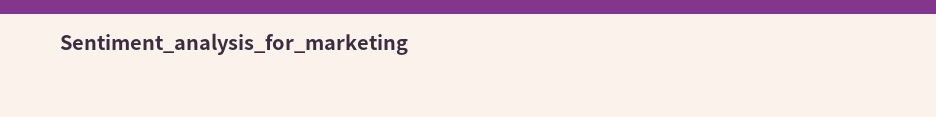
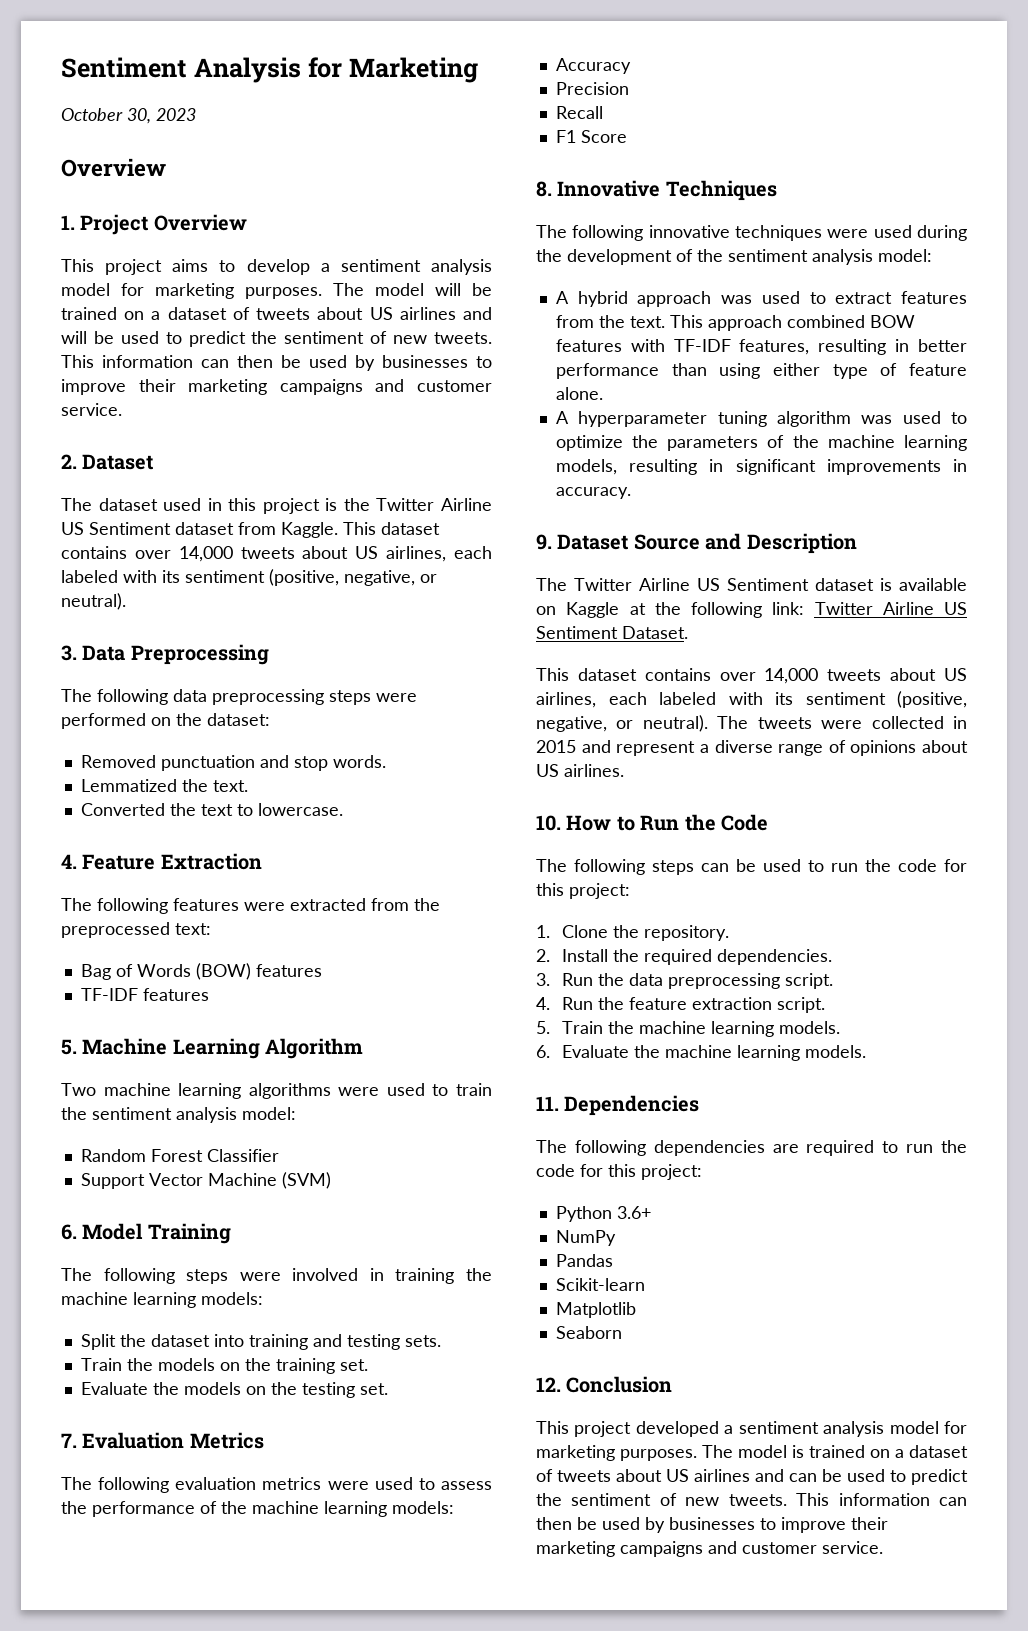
[60,33,408,55] Sentiment_analysis_for_marketing -> [61,57,478,83] [61,108,196,124] [61,158,166,177] [61,214,247,235] [61,259,493,275] [61,283,492,299] [61,307,493,320] [61,331,493,347] [61,355,492,371] [61,379,492,395] [61,403,122,416] [61,454,154,470] [61,498,492,514] [61,522,440,538] [61,546,492,562] [61,569,437,586] [61,593,126,610] [61,644,269,665] [61,689,417,705] [61,713,270,729] [80,755,386,771] [80,779,248,792] [80,803,343,816] [61,853,262,870] [61,898,440,914] [61,922,211,938] [80,963,322,980] [80,988,209,1001] [61,1038,364,1059] [61,1083,492,1099] [61,1107,296,1123] [80,1149,279,1162] [80,1172,331,1189] [61,1223,231,1244] [61,1268,492,1284] [61,1292,263,1308] [80,1334,441,1350] [80,1358,368,1374] [80,1382,388,1398] [61,1432,264,1449] [61,1477,493,1493] [61,1501,454,1517] [555,58,631,74] [555,82,629,95] [555,106,603,119] [555,130,627,143] [536,180,777,201] [536,225,967,241] [536,249,932,265] [555,291,967,307] [555,315,915,331] [555,339,967,355] [555,363,967,379] [555,387,603,400] [555,411,967,427] [555,435,967,451] [555,459,967,475] [555,487,631,499] [536,533,857,554] [536,578,967,591] [536,602,967,618] [536,626,688,639] [536,668,967,684] [536,691,967,708] [536,715,967,732] [536,740,968,756] [536,764,624,777] [536,814,768,831] [536,859,967,875] [536,883,630,899] [536,925,729,941] [536,949,832,965] [536,973,833,989] [536,997,825,1013] [536,1021,840,1037] [536,1045,866,1061] [536,1095,700,1116] [536,1140,967,1156] [536,1164,702,1180] [555,1206,651,1222] [555,1230,616,1246] [555,1254,613,1267] [555,1278,645,1291] [555,1302,636,1318] [555,1326,622,1339] [536,1376,673,1393] [536,1421,967,1437] [536,1445,968,1461] [536,1469,968,1485] [536,1493,967,1506] [536,1517,888,1533] [536,1541,883,1557] Sentiment Analysis for Marketing // October 30, 2023 // Overview // 1. Project Overview // This project aims to develop a sentiment analysis model for marketing purposes. The model will be trained on a dataset of tweets about US airlines and will be used to predict the sentiment of new tweets. This information can then be used by businesses to improve their marketing campaigns and customer service. // 2. Dataset // The dataset used in this project is the Twitter Airline US Sentiment dataset from Kaggle. This dataset contains over 14,000 tweets about US airlines, each labeled with its sentiment (positive, negative, or neutral). // 3. Data Preprocessing // The following data preprocessing steps were performed on the dataset: // Removed punctuation and stop words. // Lemmatized the text. // Converted the text to lowercase. // 4. Feature Extraction // The following features were extracted from the preprocessed text: // Bag of Words (BOW) features // TF-IDF features // 5. Machine Learning Algorithm // Two machine learning algorithms were used to train the sentiment analysis model: // Random Forest Classifier // Support Vector Machine (SVM) // 6. Model Training // The following steps were involved in training the machine learning models: // Split the dataset into training and testing sets. // Train the models on the training set. // Evaluate the models on the testing set. // 7. Evaluation Metrics // The following evaluation metrics were used to assess the performance of the machine learning models: // Accuracy // Precision // Recall // F1 Score // 8. Innovative Techniques // The following innovative techniques were used during the development of the sentiment analysis model: // A hybrid approach was used to extract features from the text. This approach combined BOW features with TF-IDF features, resulting in better performance than using either type of feature alone. // A hyperparameter tuning algorithm was used to optimize the parameters of the machine learning models, resulting in significant improvements in accuracy. // 9. Dataset Source and Description // The Twitter Airline US Sentiment dataset is available on Kaggle at the following link: Twitter Airline US Sentiment Dataset. // This dataset contains over 14,000 tweets about US airlines, each labeled with its sentiment (positive, negative, or neutral). The tweets were collected in 2015 and represent a diverse range of opinions about US airlines. // 10. How to Run the Code // The following steps can be used to run the code for this project: // 1. Clone the repository. // 2. Install the required dependencies. // 3. Run the data preprocessing script. // 4. Run the feature extraction script. // 5. Train the machine learning models. // 6. Evaluate the machine learning models. // 11. Dependencies // The following dependencies are required to run the code for this project: // Python 3.6+ // NumPy // Pandas // Scikit-learn // Matplotlib // Seaborn // 12. Conclusion // This project developed a sentiment analysis model for marketing purposes. The model is trained on a dataset of tweets about US airlines and can be used to predict the sentiment of new tweets. This information can then be used by businesses to improve their marketing campaigns and customer service.

